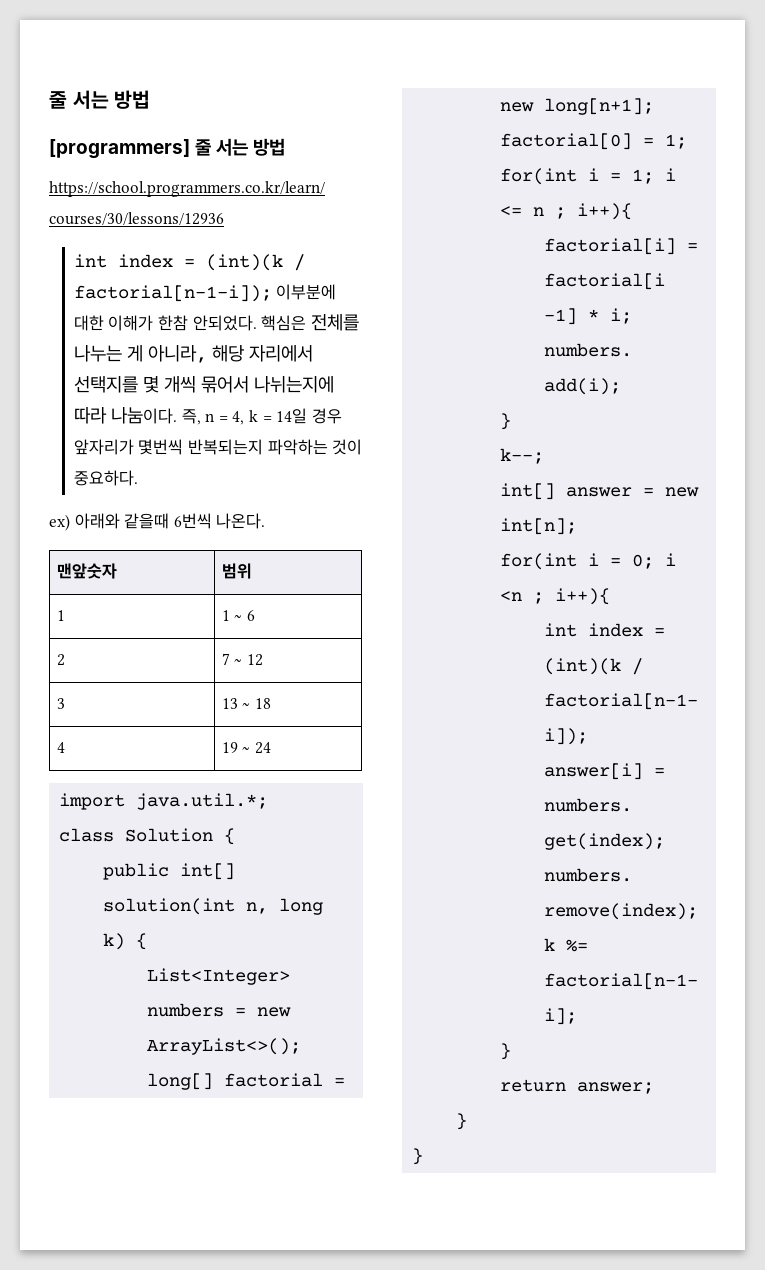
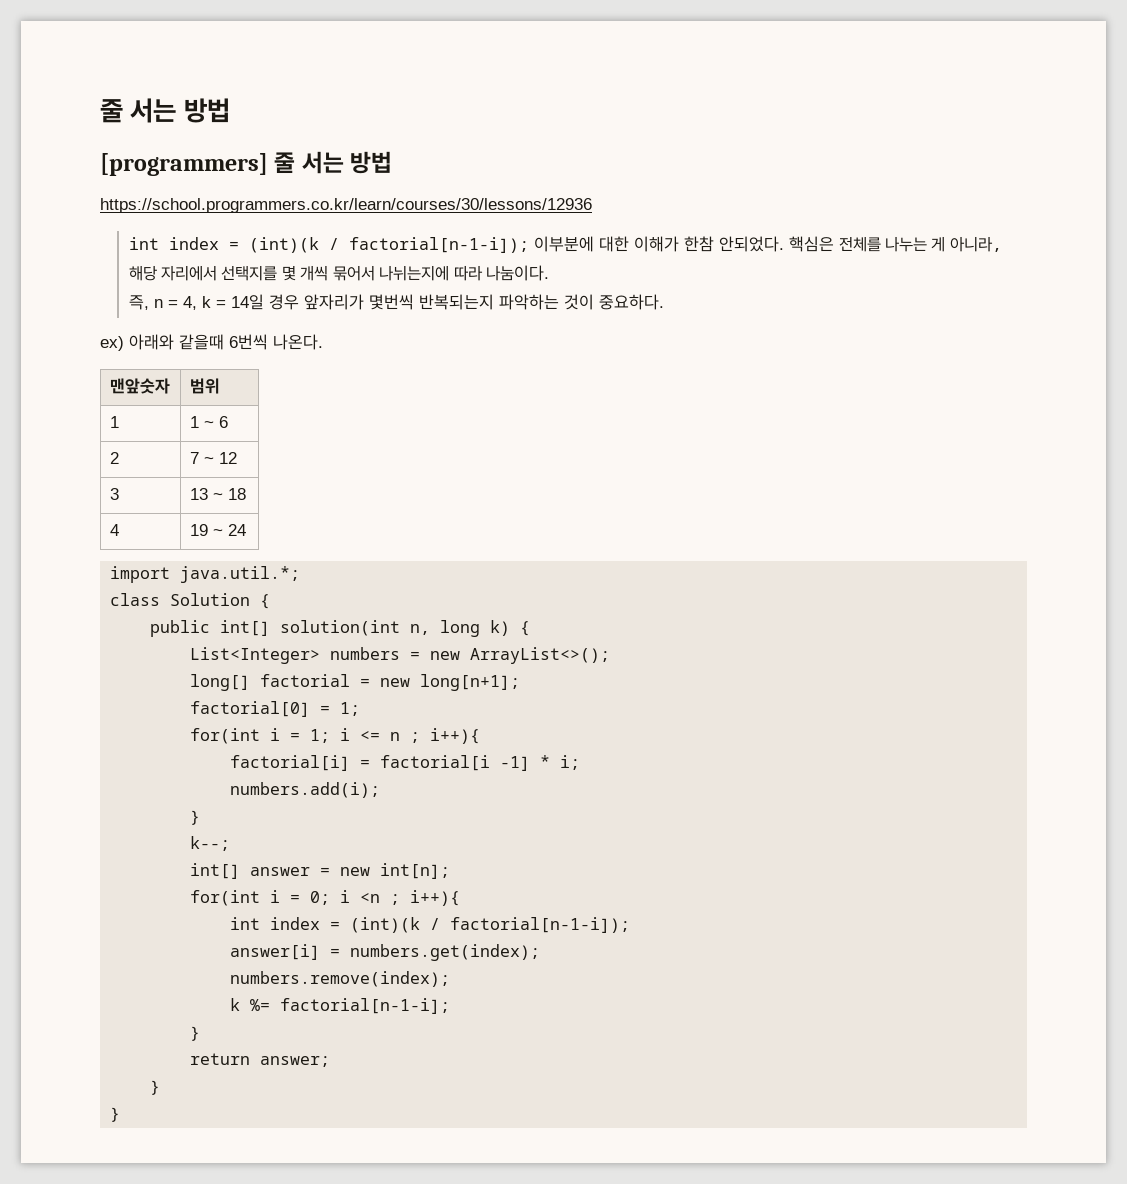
(178, 415) none -> (550, 273) //

